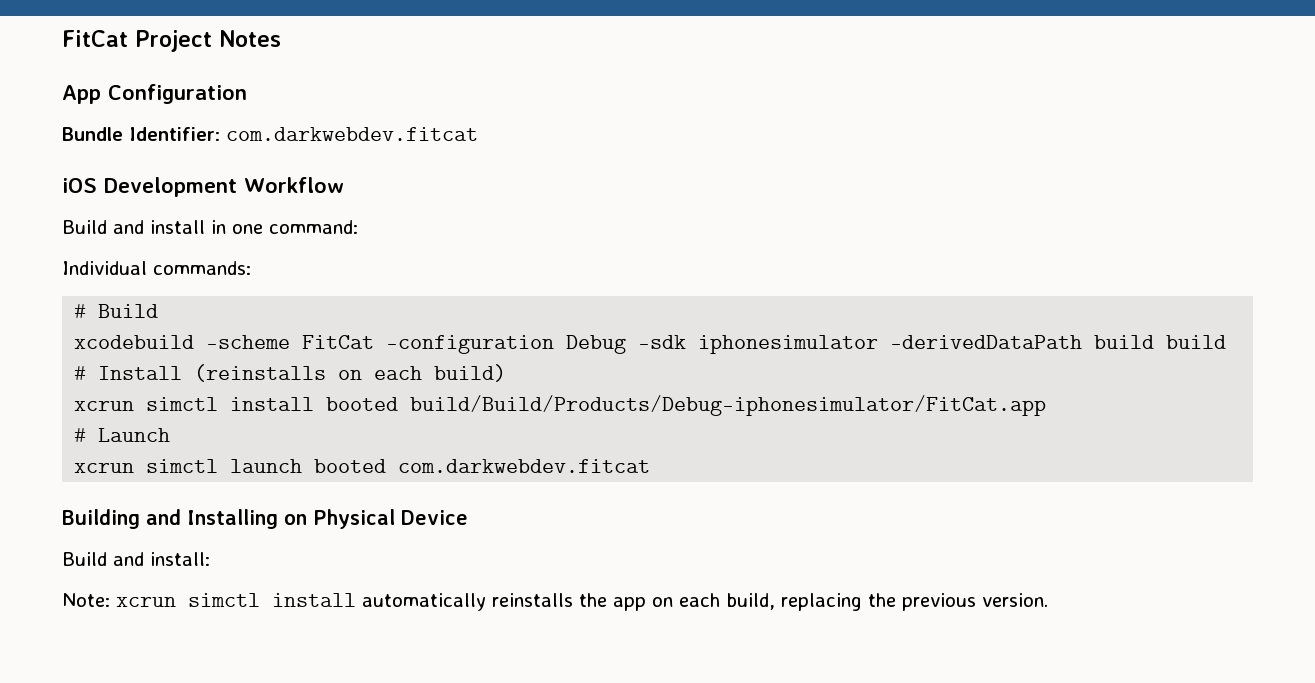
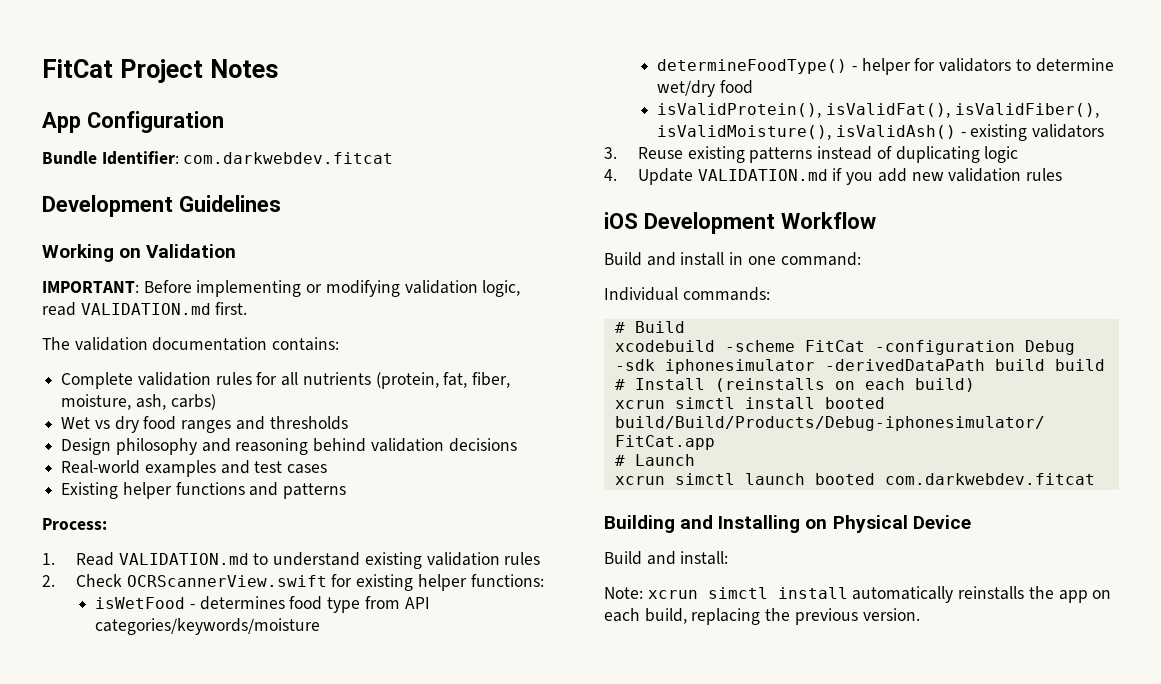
(478, 134) none -> [42,195,281,217] [42,244,237,262] [42,280,521,297] [42,302,248,316] [42,337,340,351] [61,372,511,389] [61,394,216,410] [61,416,348,433] [61,438,517,455] [61,460,328,477] [61,482,347,499] [42,518,107,530] [42,552,541,569] [42,574,544,591] [95,596,430,613] [95,618,321,635] [657,58,1114,75] [657,80,754,97] [657,103,1099,118] [657,124,1105,141] [604,146,1019,163] [604,168,1063,185] // Development Guidelines // Working on Validation // IMPORTANT: Before implementing or modifying validation logic, read VALIDATION.md first. // The validation documentation contains: // Complete validation rules for all nutrients (protein, fat, fiber, moisture, ash, carbs) // Wet vs dry food ranges and thresholds // Design philosophy and reasoning behind validation decisions // Real-world examples and test cases // Existing helper functions and patterns // Process: // 1. Read VALIDATION.md to understand existing validation rules // 2. Check OCRScannerView.swift for existing helper functions: // isWetFood - determines food type from API categories/keywords/moisture // determineFoodType() - helper for validators to determine wet/dry food // isValidProtein(), isValidFat(), isValidFiber(), isValidMoisture(), isValidAsh() - existing validators // 3. Reuse existing patterns instead of duplicating logic // 4. Update VALIDATION.md if you add new validation rules

